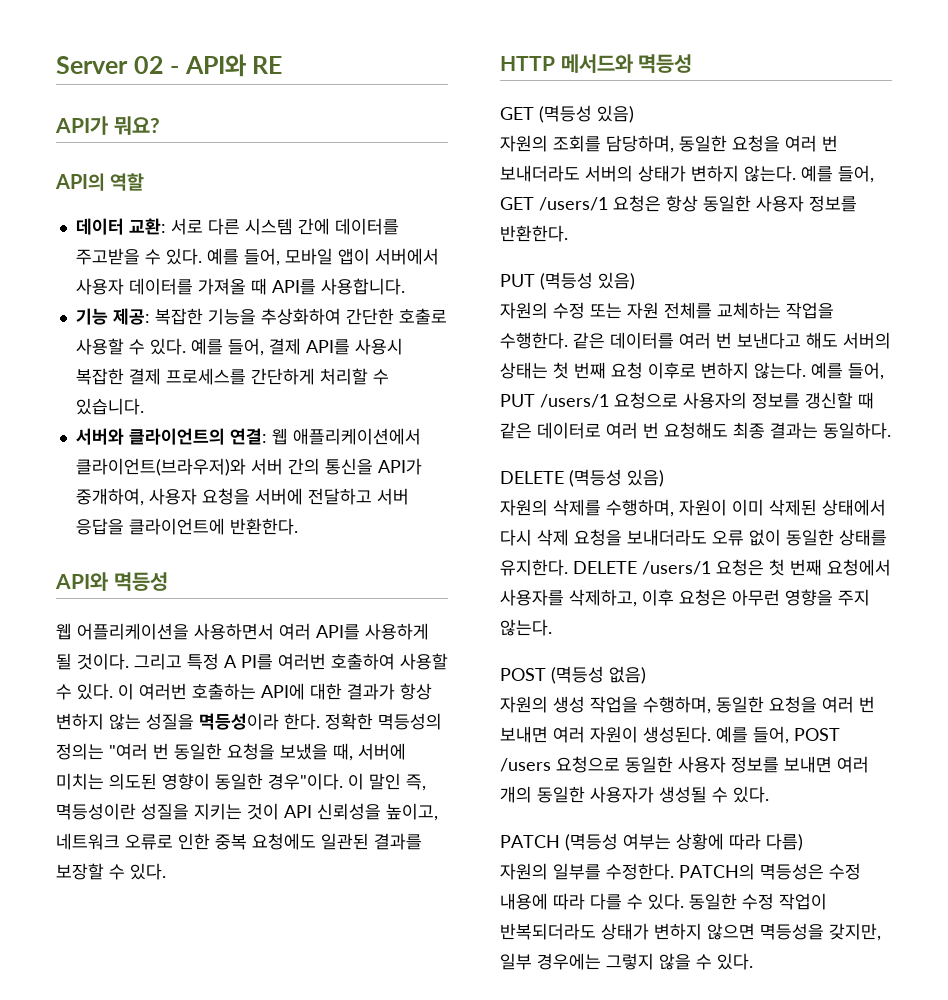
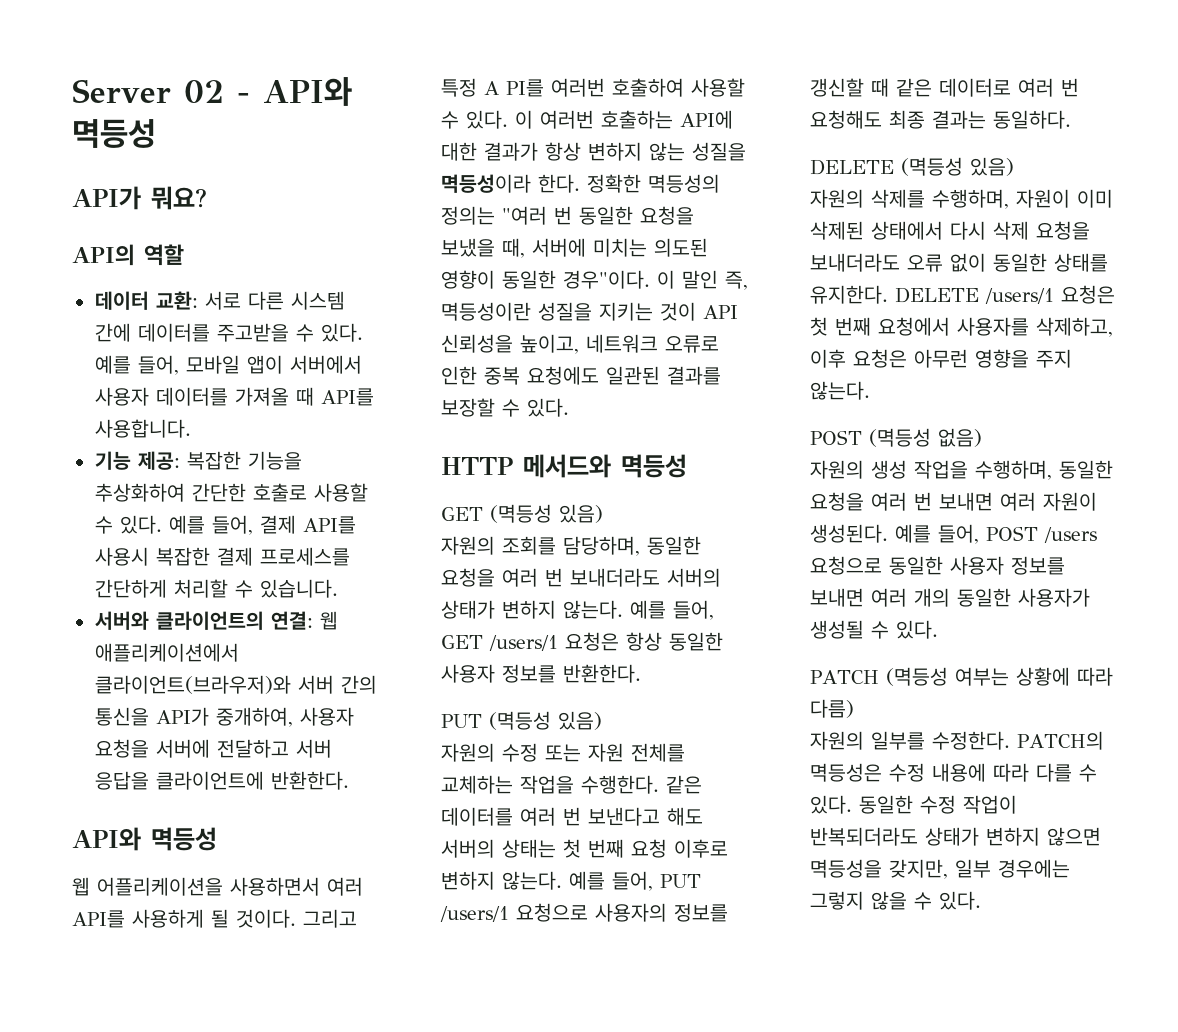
[252,56,283,74] RE -> [72,119,156,148] 멱등성

